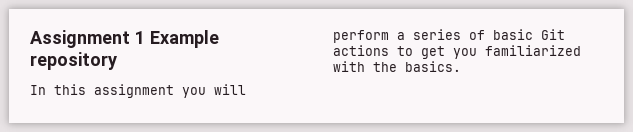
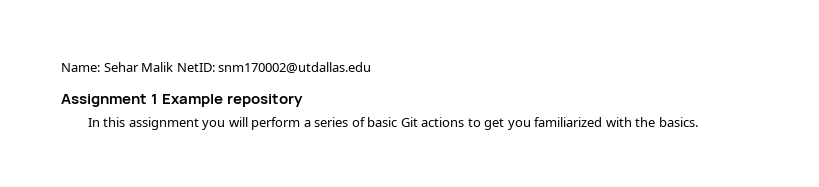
(30, 39) none -> [61,62,372,73] Name: Sehar Malik NetID: snm170002@utdallas.edu //

